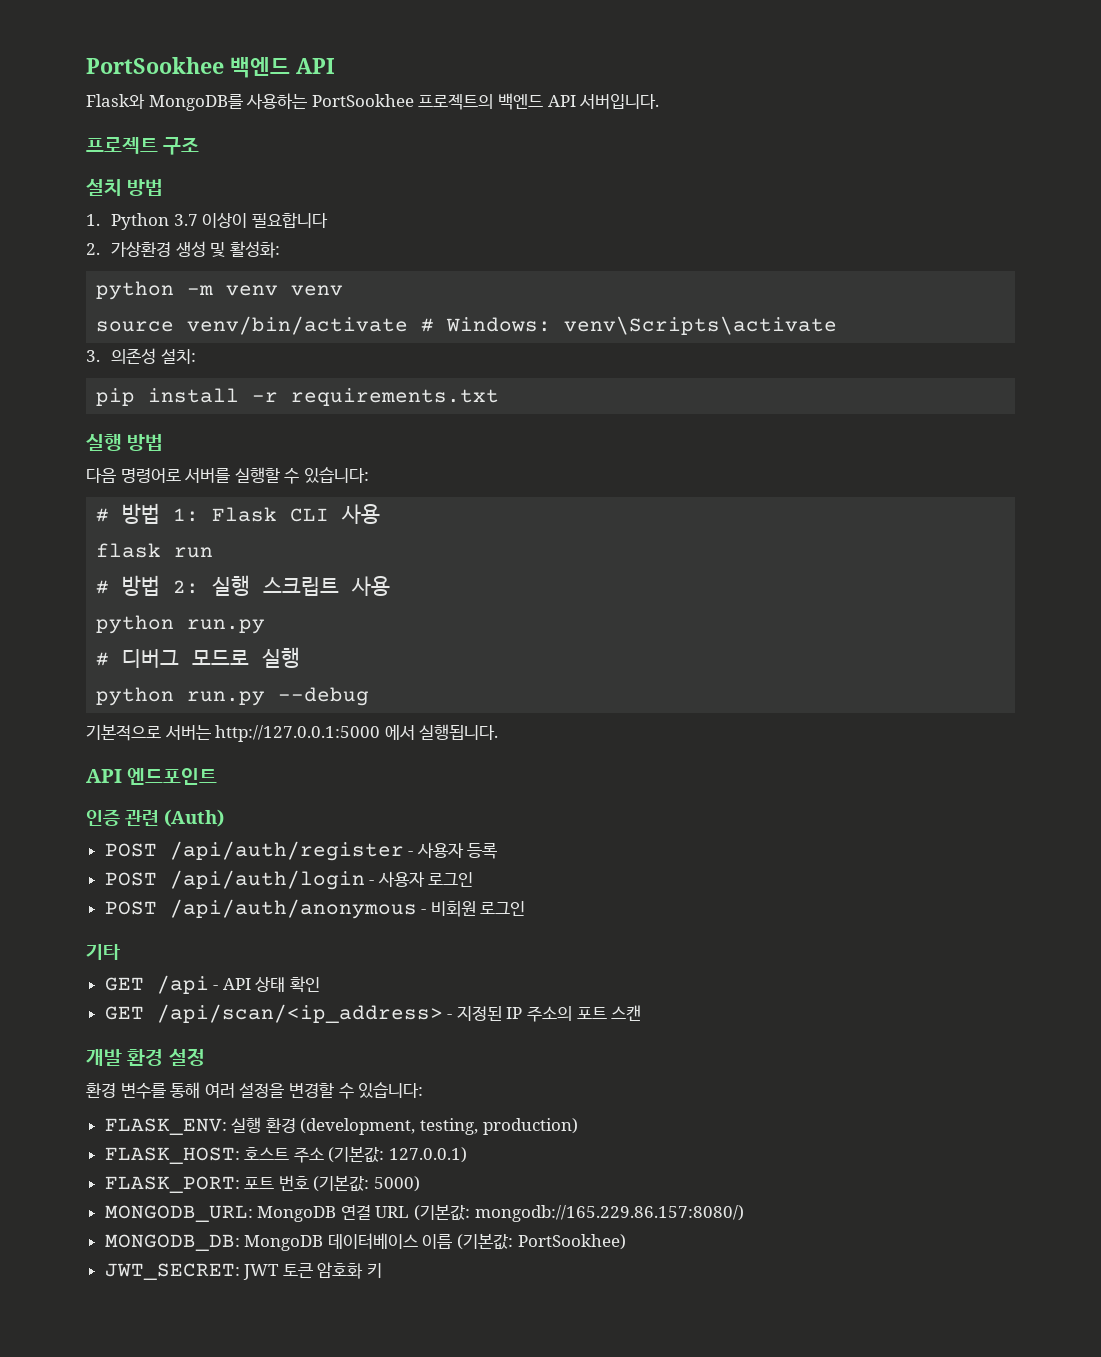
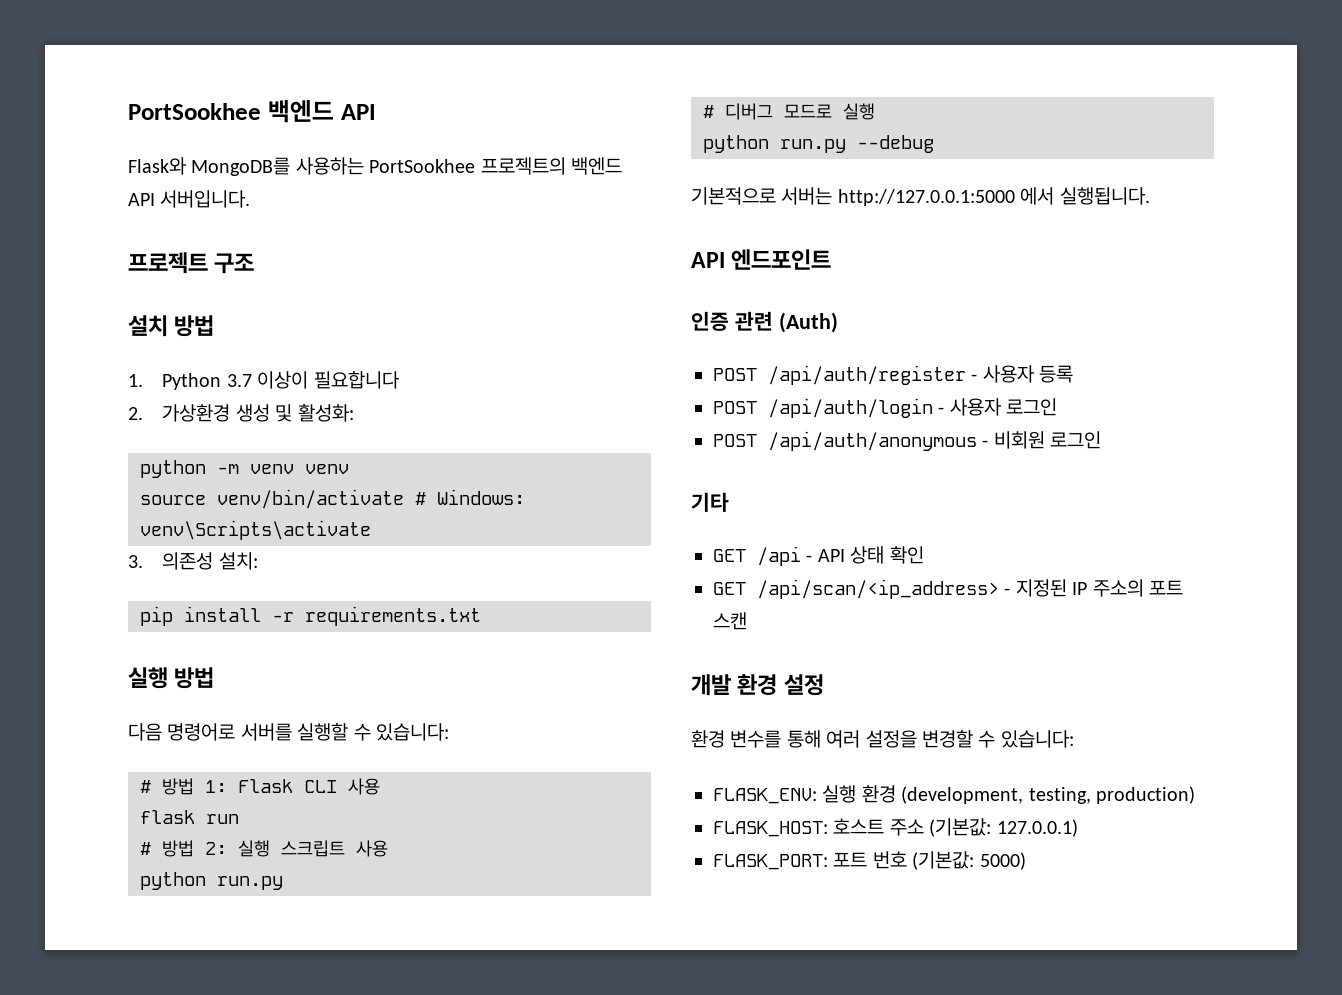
[104,1204,744,1222] [104,1233,626,1251] [104,1262,383,1280] // MONGODB_URL: MongoDB 연결 URL (기본값: mongodb://165.229.86.157:8080/) // MONGODB_DB: MongoDB 데이터베이스 이름 (기본값: PortSookhee) // JWT_SECRET: JWT 토큰 암호화 키 -> (1026, 861) none

